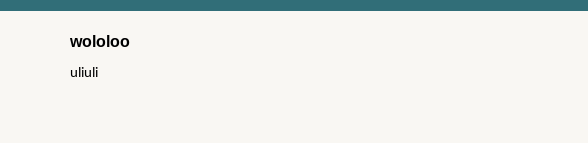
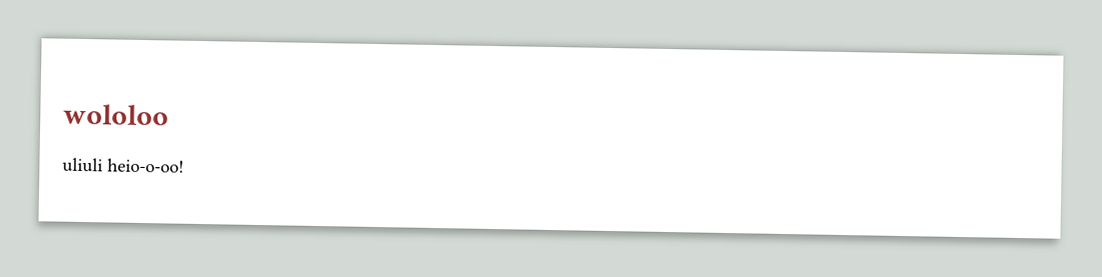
(98, 72) none -> [107,158,184,173] heio-o-oo!

